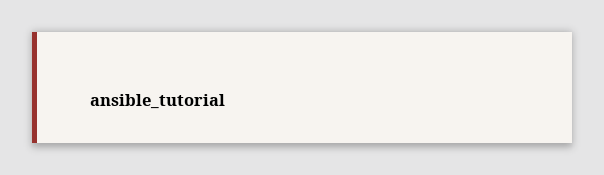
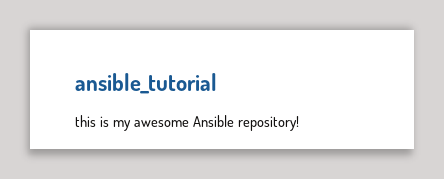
(225, 101) none -> [75,115,299,131] // this is my awesome Ansible repository!

